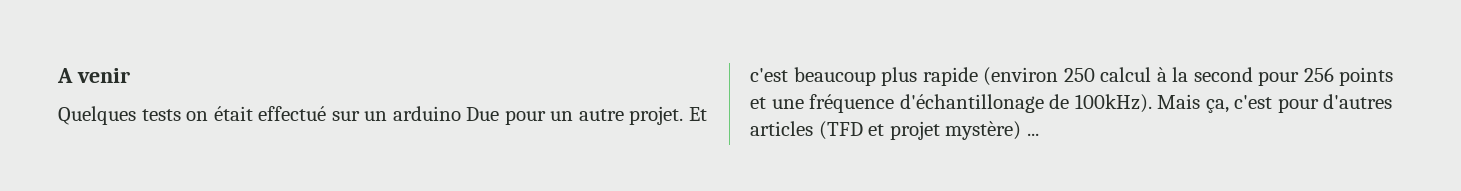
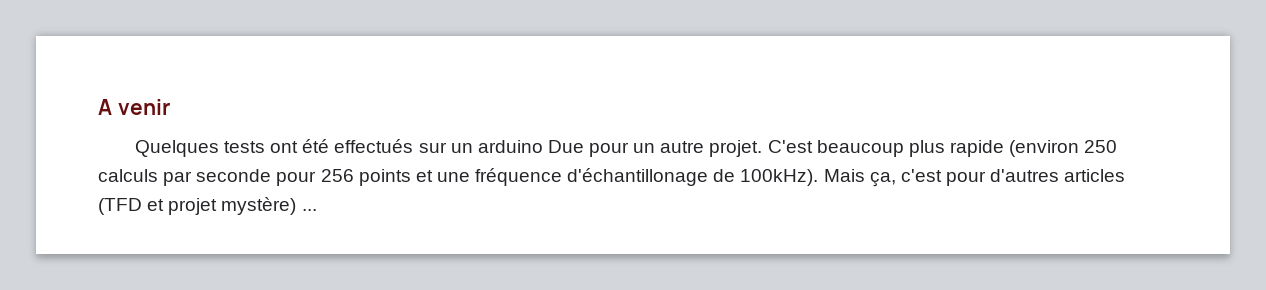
[186,106,327,121] on était effectué -> [270,139,414,153] ont été effectués
[688,107,707,121] [750,68,788,82] Et c'est -> [767,140,813,153] C'est
[1100,67,1253,82] calcul à la second -> [98,169,272,186] calculs par seconde

